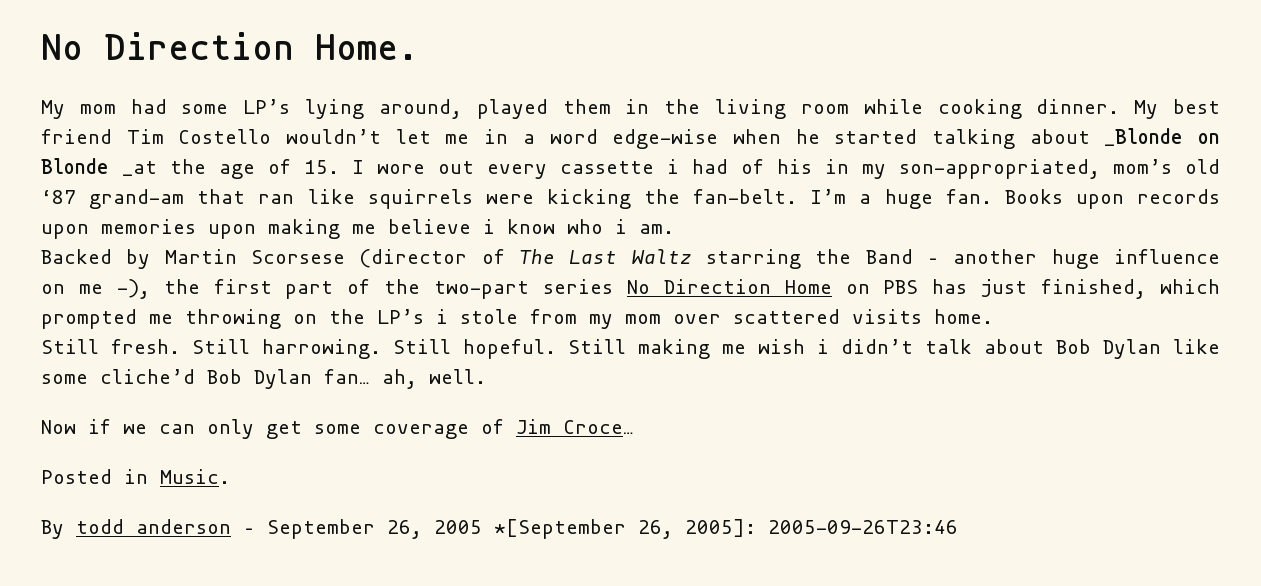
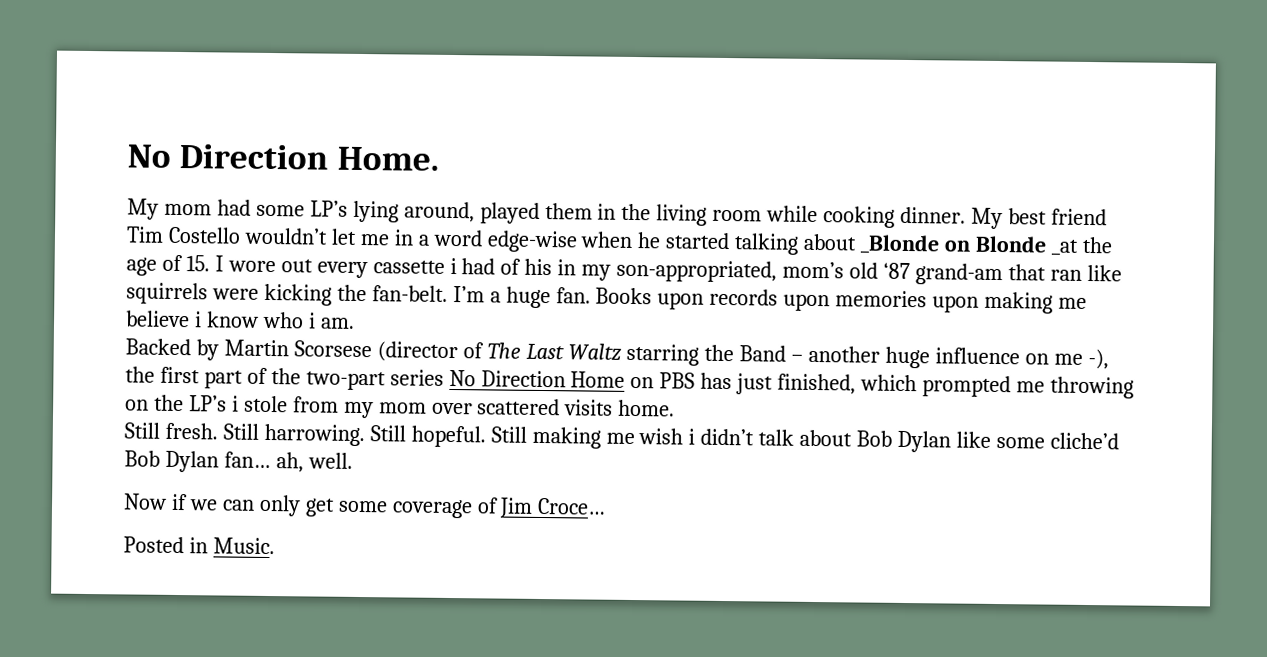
[41,519,958,539] // By todd anderson – September 26, 2005 *[September 26, 2005]: 2005-09-26T23:46 -> (275, 546) none

